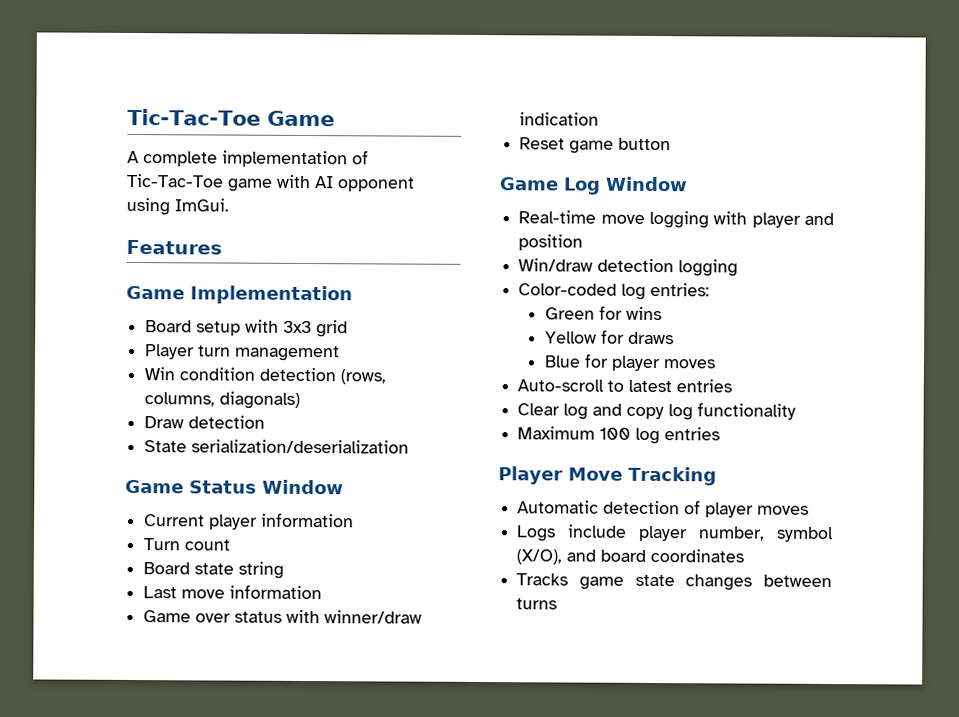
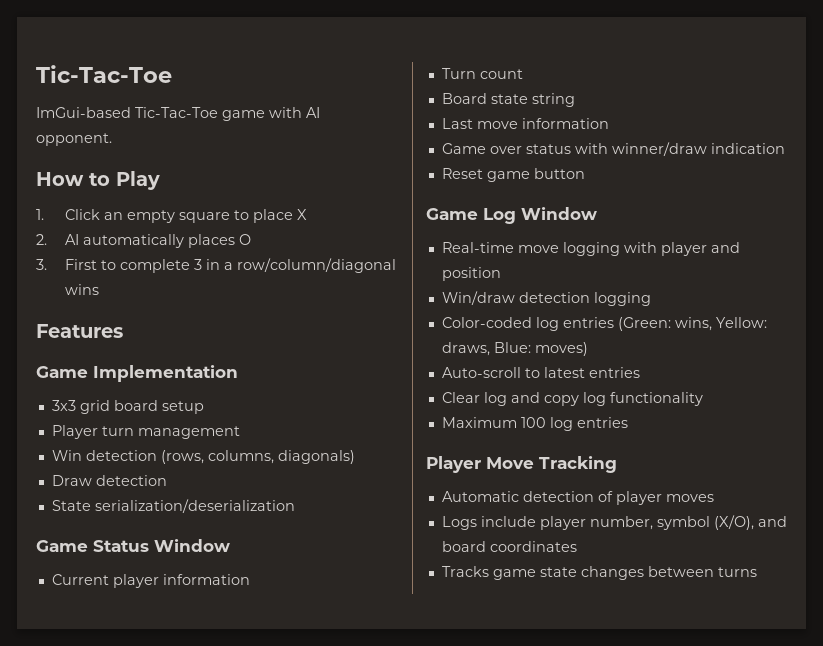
[127,108,335,127] [127,150,369,168] [126,173,415,192] [126,197,229,216] Tic-Tac-Toe Game // A complete implementation of Tic-Tac-Toe game with AI opponent using ImGui. -> [36,65,172,83] [36,107,320,121] [36,133,112,146] [36,171,160,190] [36,209,307,223] [36,234,251,248] [36,258,396,273] [64,284,99,295] Tic-Tac-Toe // ImGui-based Tic-Tac-Toe game with AI opponent. // How to Play // 1. Click an empty square to place X // 2. AI automatically places O // 3. First to complete 3 in a row/column/diagonal wins
[145,319,280,336] Board setup with -> (238, 373) none
(349, 329) none -> [113,400,204,414] board setup
[179,367,256,381] condition -> (82, 455) none
[650,282,711,297] [544,305,662,321] [544,329,674,345] [543,353,715,372] entries: // Green for wins // Yellow for draws // Blue for player moves -> [562,317,767,331] [441,342,588,356] entries (Green: wins, Yellow: draws, Blue: moves)

